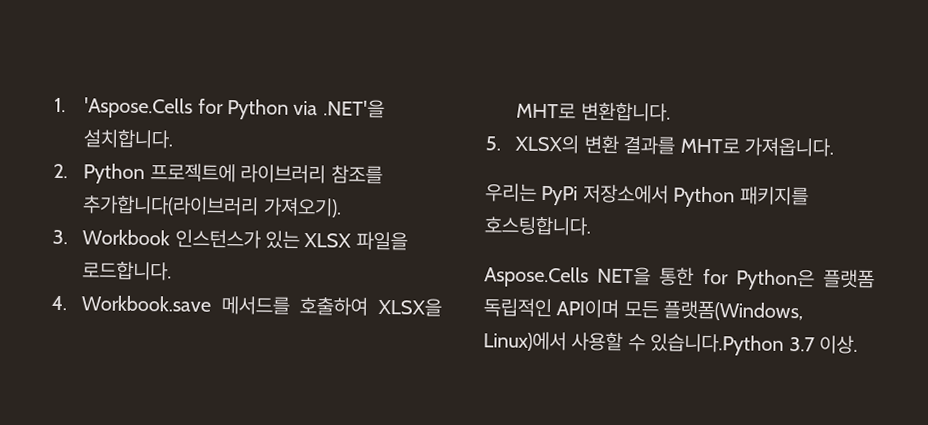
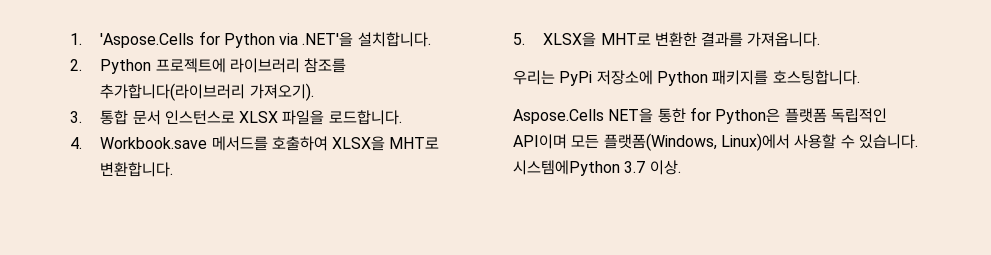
[82,229,301,249] Workbook 인스턴스가 있는 -> [100,110,235,125] 통합 문서 인스턴스로
[515,134,740,155] XLSX의 변환 결과를 MHT로 -> [543,32,744,47] XLSX을 MHT로 변환한 결과를
[582,184,669,204] 저장소에서 -> [596,70,653,85] 저장소에
[650,333,785,356] 있습니다.Python -> [858,134,918,149] [513,160,620,176] 있습니다. 시스템에Python

